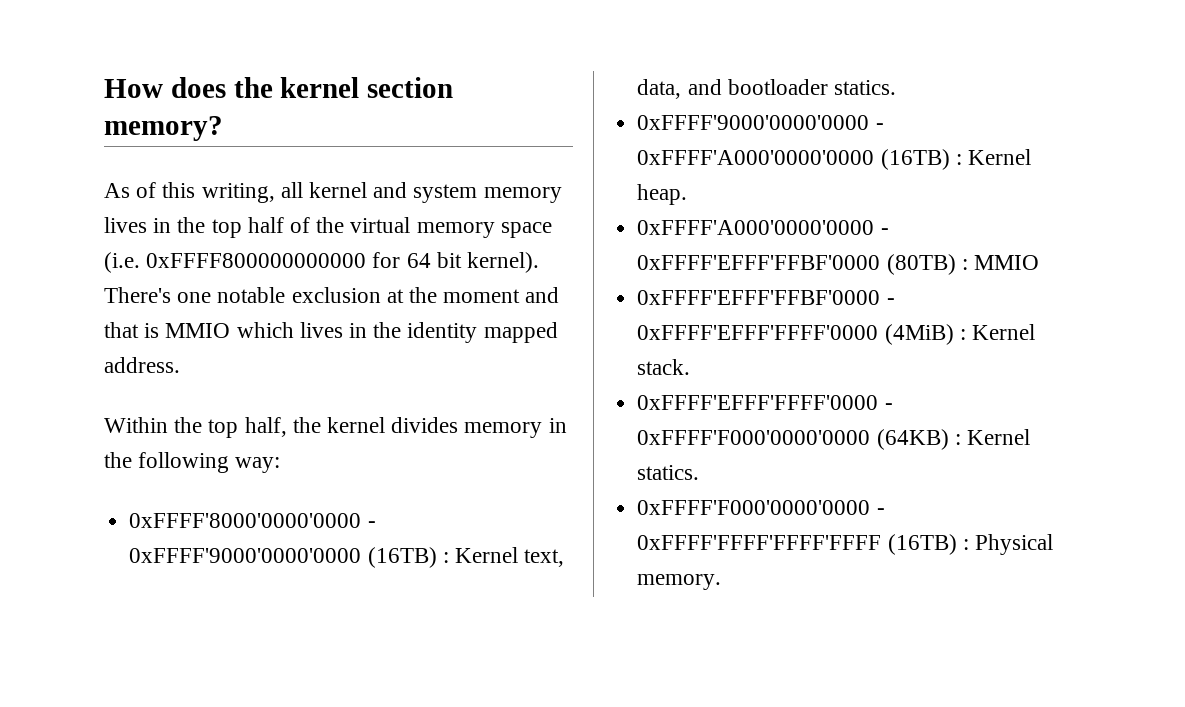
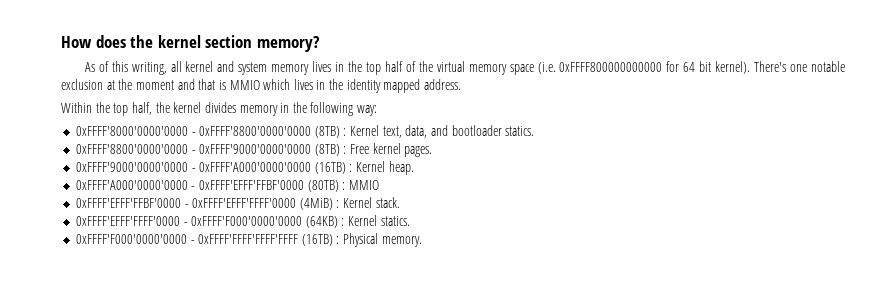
[129,547,437,568] 0xFFFF'9000'0000'0000 (16TB) -> [199,126,340,138] 0xFFFF'8800'0000'0000 (8TB)
(896, 87) none -> [75,143,433,157] // 0xFFFF'8800'0000'0000 - 0xFFFF'9000'0000'0000 (8TB) : Free kernel pages.

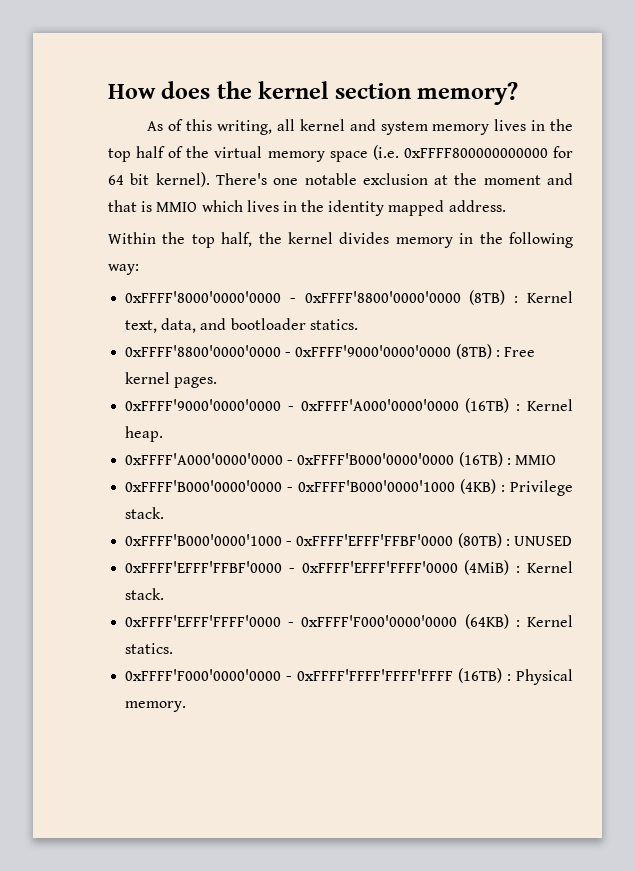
(196, 188) none -> [297,452,556,467] [125,479,573,496] [125,507,165,519] [125,534,293,546] 0xFFFF'B000'0000'0000 (16TB) : MMIO // 0xFFFF'B000'0000'0000 - 0xFFFF'B000'0000'1000 (4KB) : Privilege stack. // 0xFFFF'B000'0000'1000 -
[349,180,380,190] MMIO -> [513,536,572,546] UNUSED

